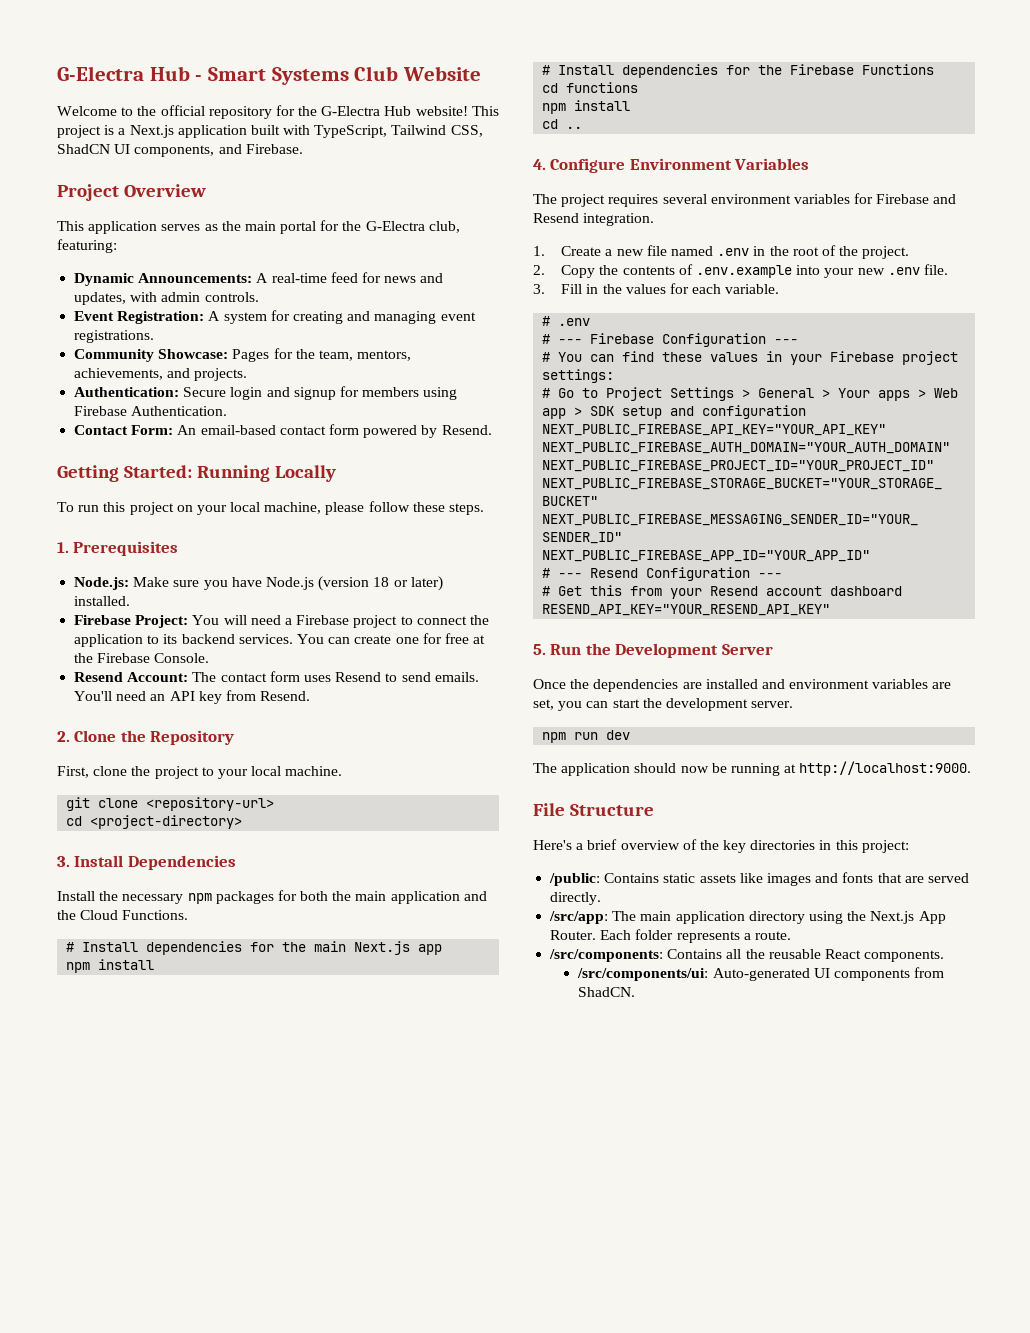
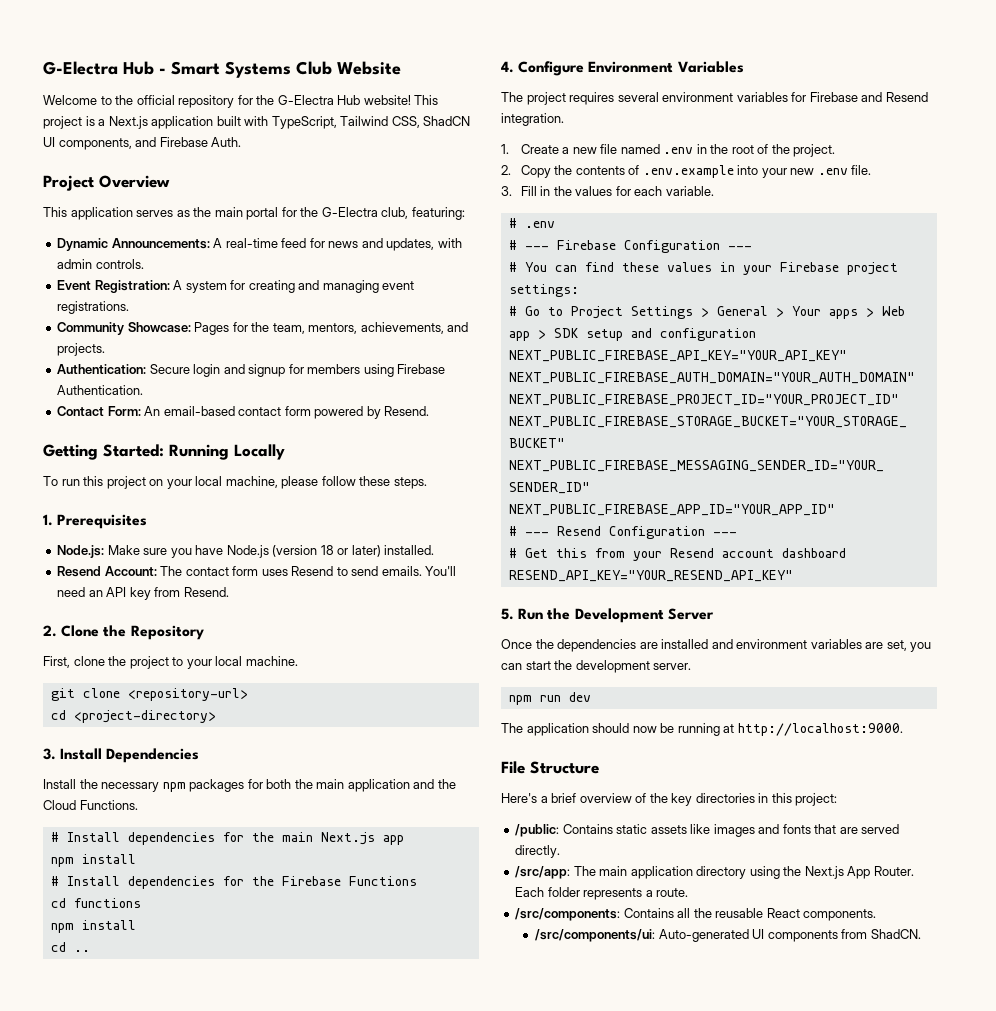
[245,144,303,154] Firebase. -> [159,137,242,147] Firebase Auth.
[74,615,489,628] [74,633,486,647] [74,653,210,663] // Firebase Project: You will need a Firebase project to connect the application to its backend services. You can create one for free at the Firebase Console. -> (435, 550) none

